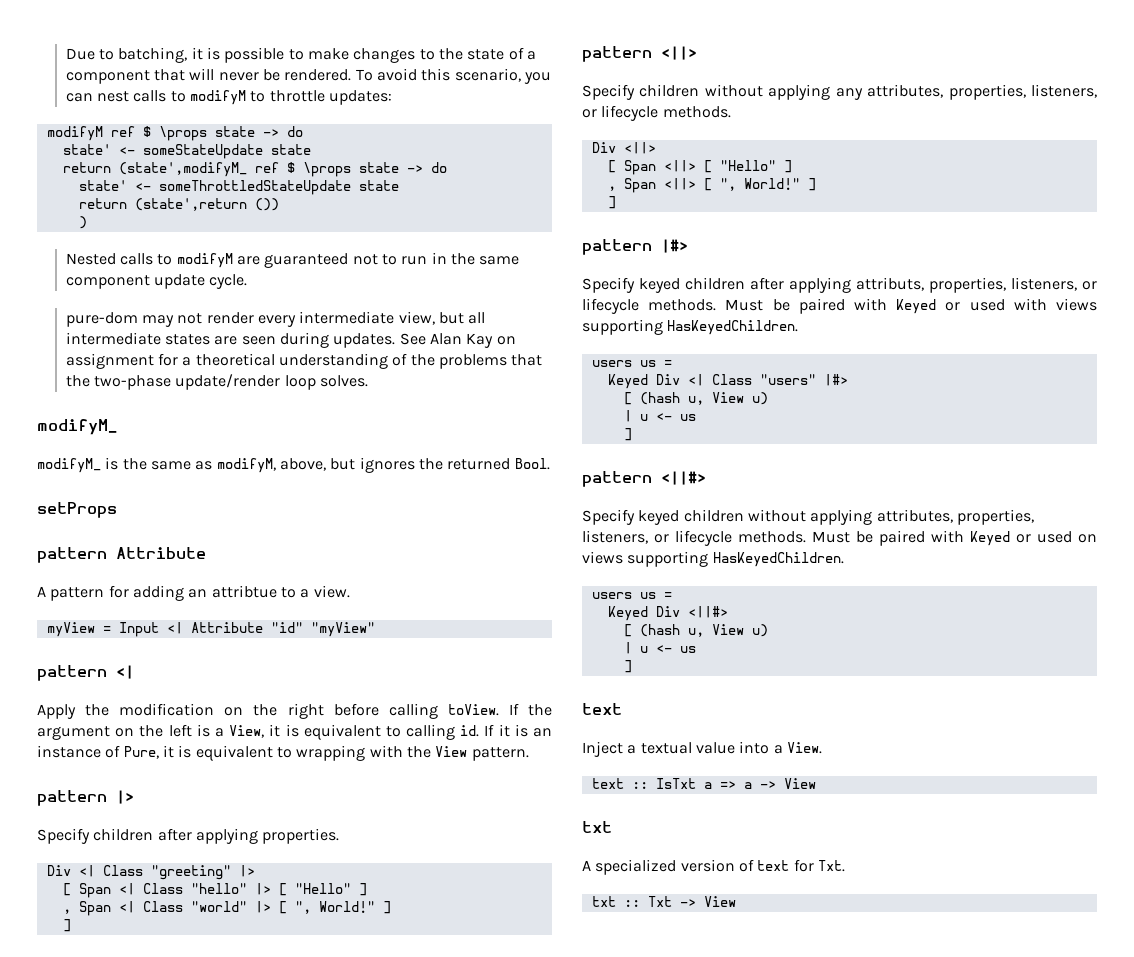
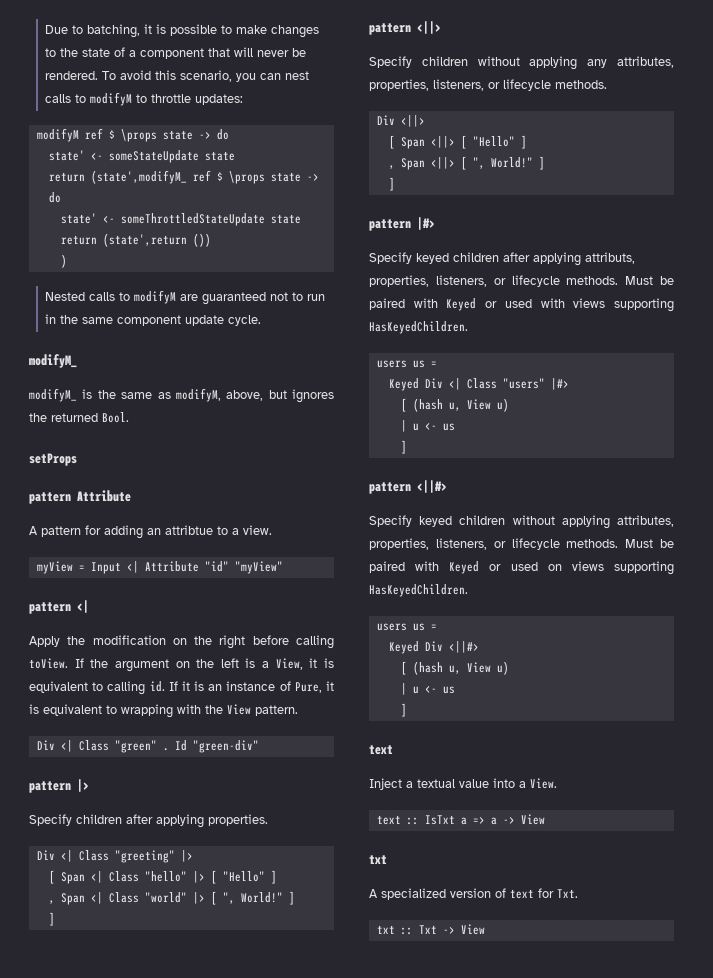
[65,311,486,327] [65,332,516,348] [65,353,543,369] [65,374,369,390] // pure-dom may not render every intermediate view, but all intermediate states are seen during updates. See Alan Kay on assignment for a theoretical understanding of the problems that the two-phase update/render loop solves. -> (262, 320) none
(529, 754) none -> [36,740,259,753] // Div <| Class "green" . Id "green-div"

